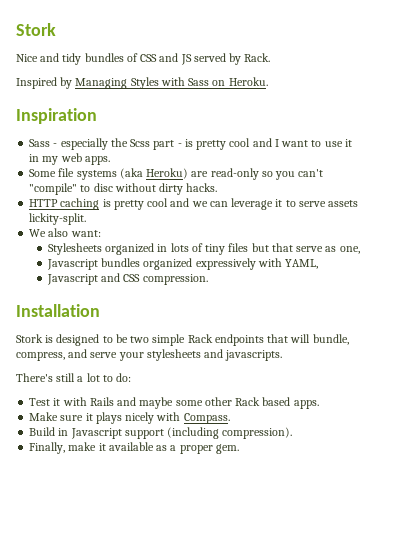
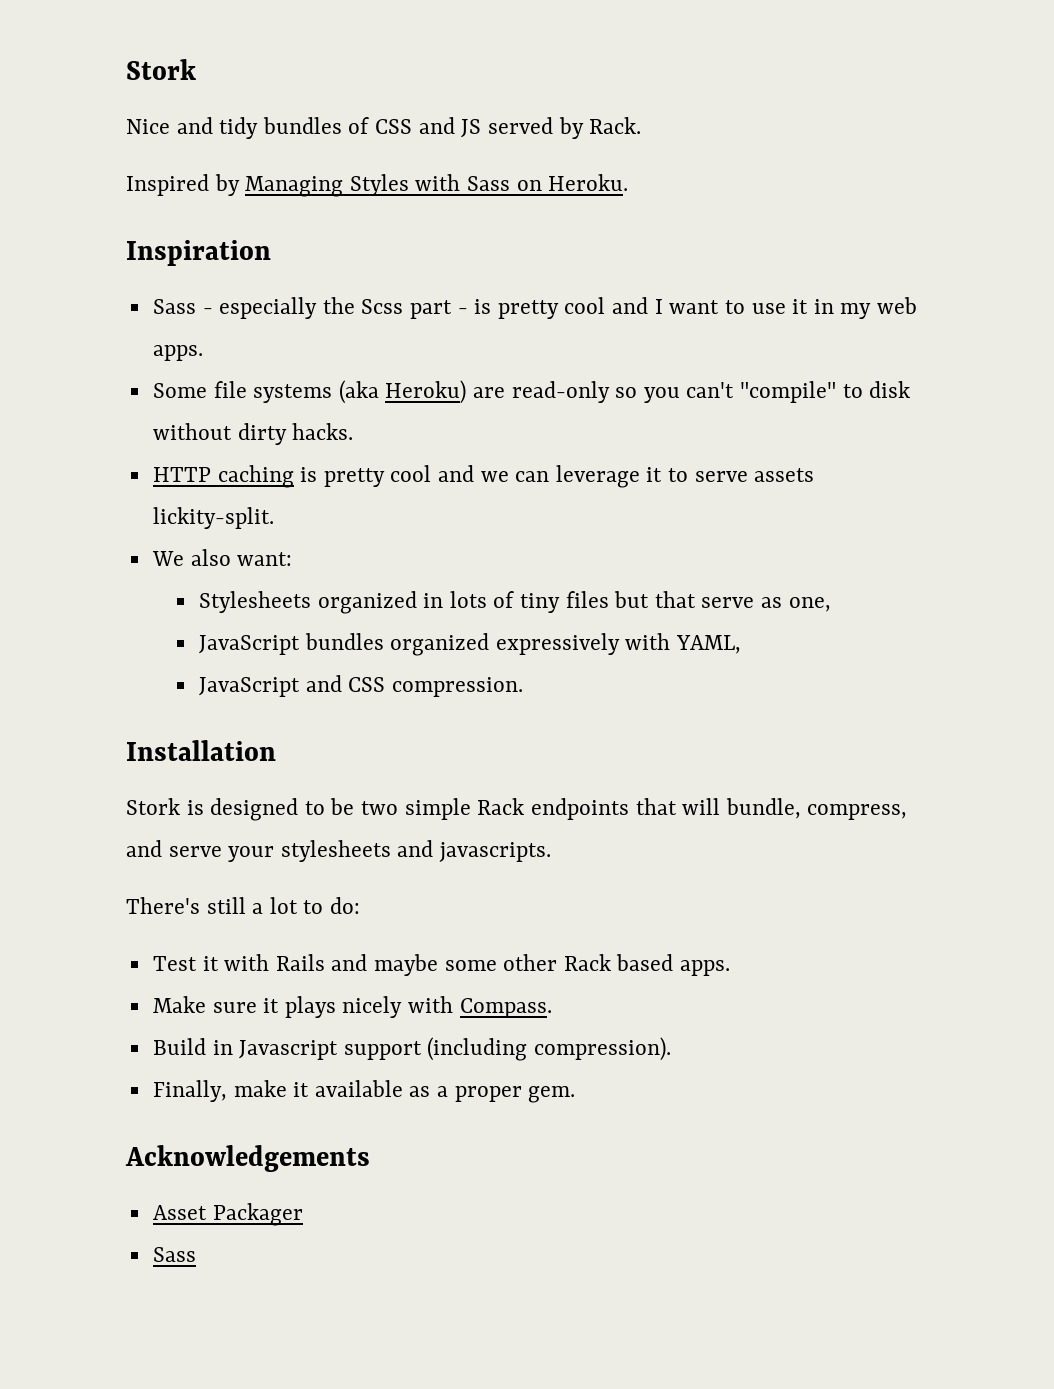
[93,183,113,192] disc -> [869,381,911,398] disk
[46,259,98,270] Javascript -> [198,635,300,655] JavaScript
[46,274,98,285] Javascript -> [198,677,300,697] JavaScript
(239, 449) none -> [125,1145,370,1172] [152,1203,303,1226] [152,1247,196,1262] // Acknowledgements // Asset Packager // Sass

